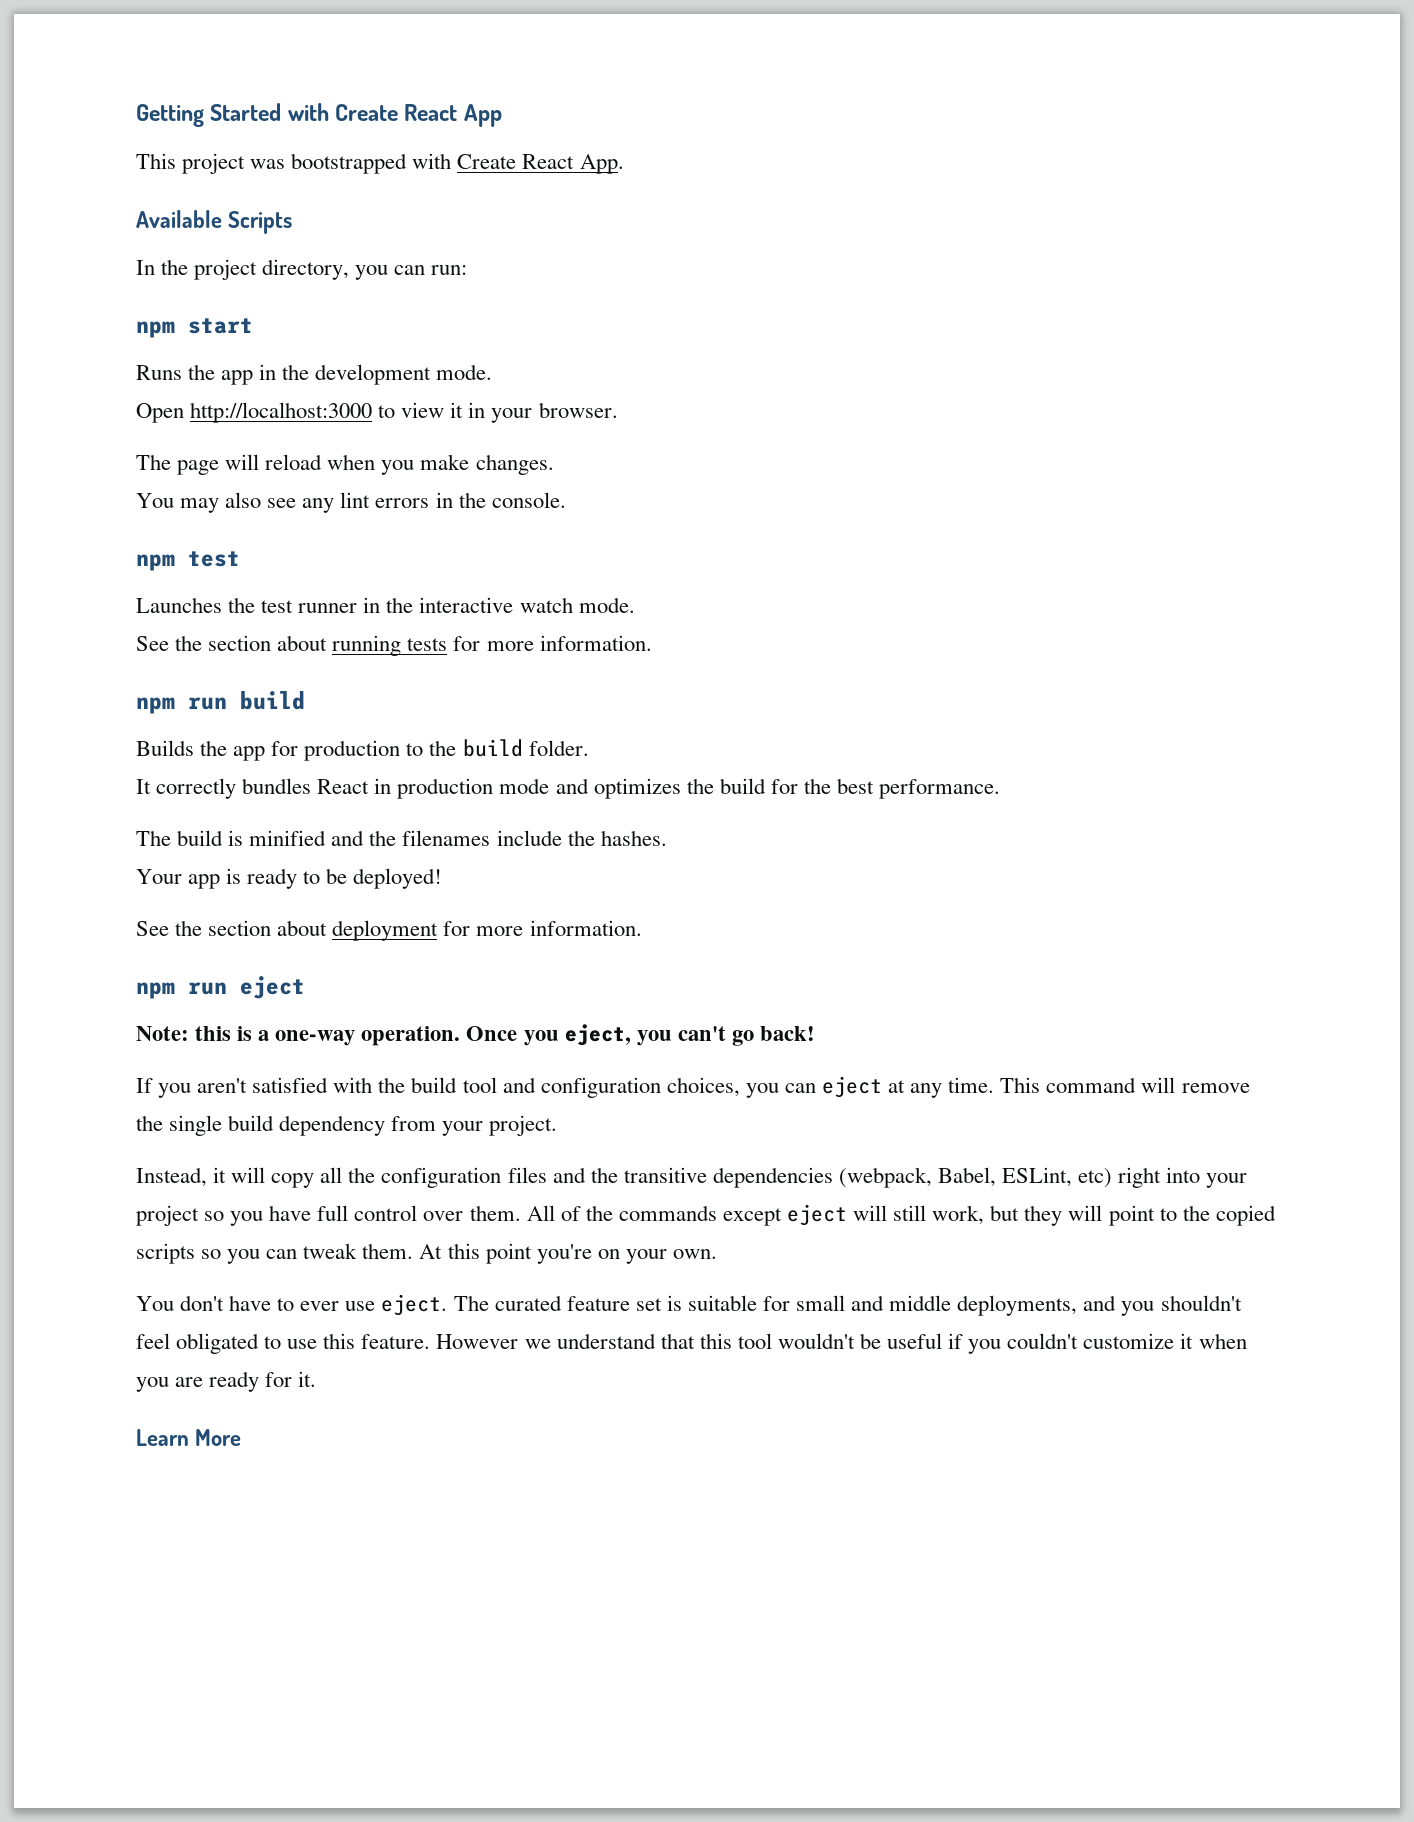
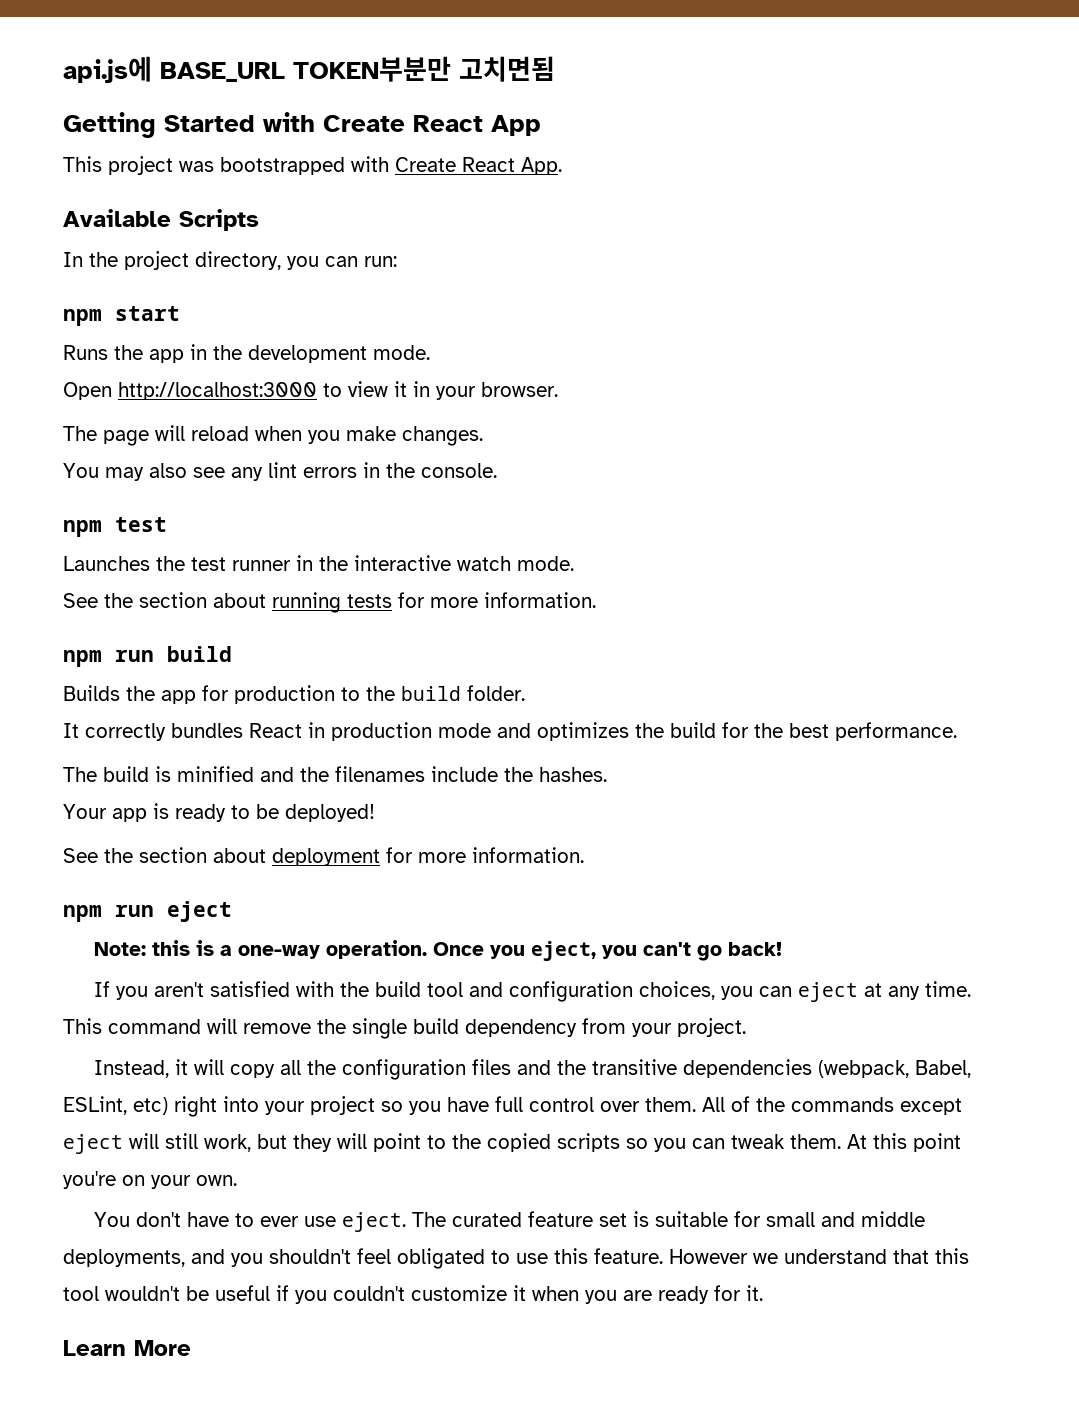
(136, 115) none -> [63,56,555,83] api.js에 BASE_URL TOKEN부분만 고치면됨 //

